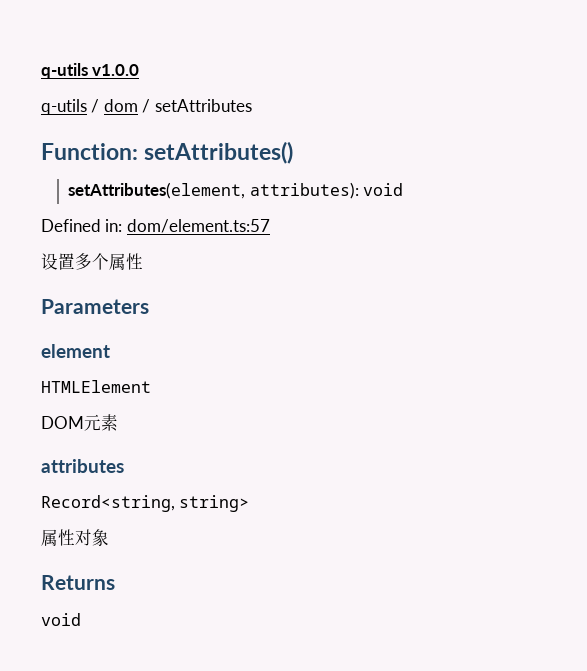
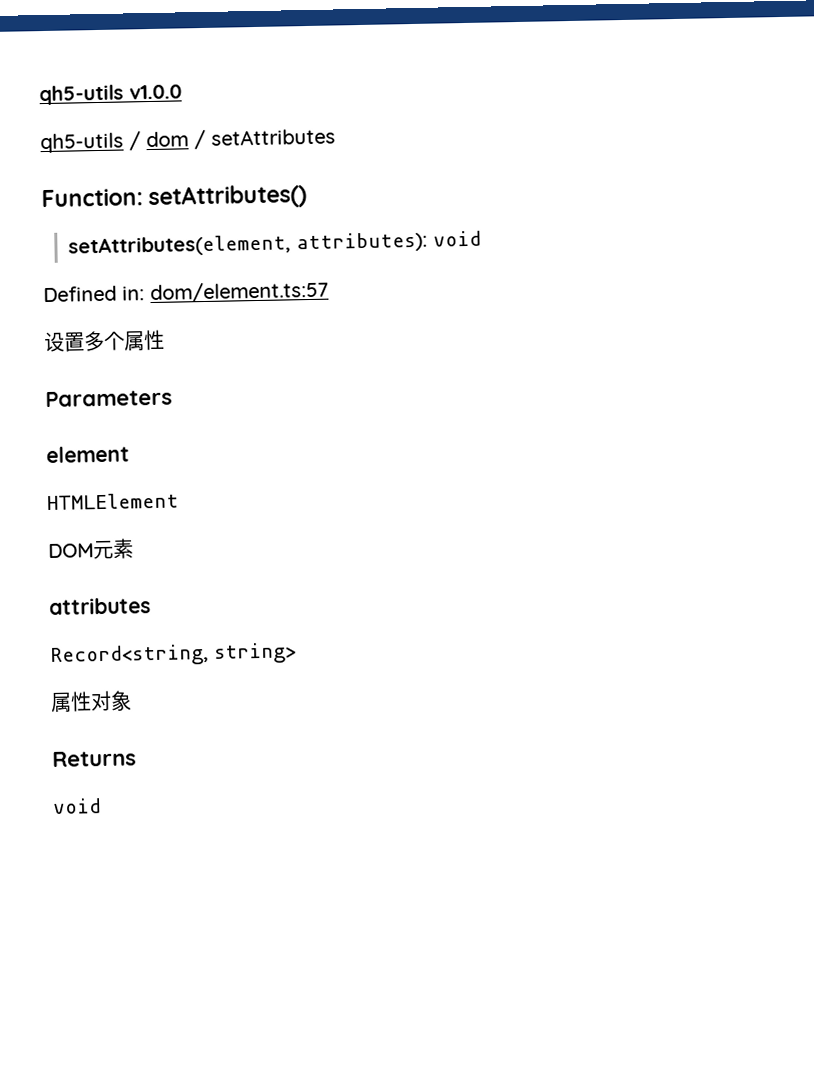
[41,63,88,79] q-utils -> [39,84,124,106] qh5-utils
[41,99,87,115] q-utils -> [40,132,124,154] qh5-utils

